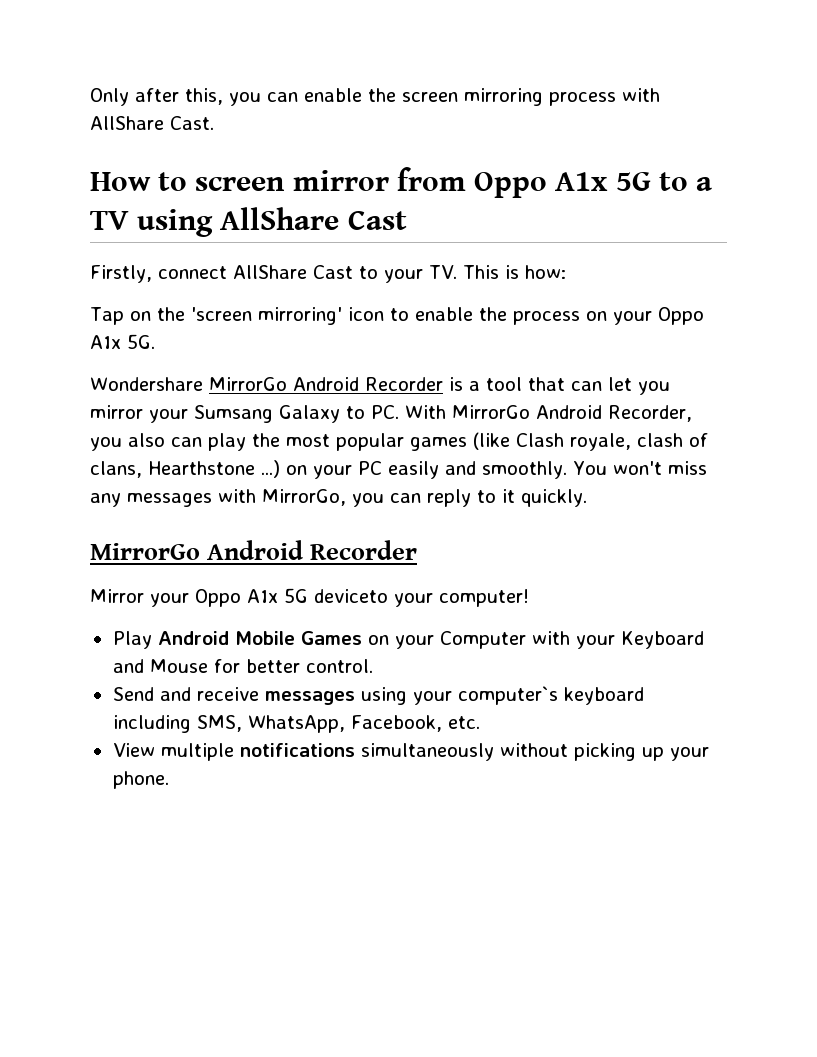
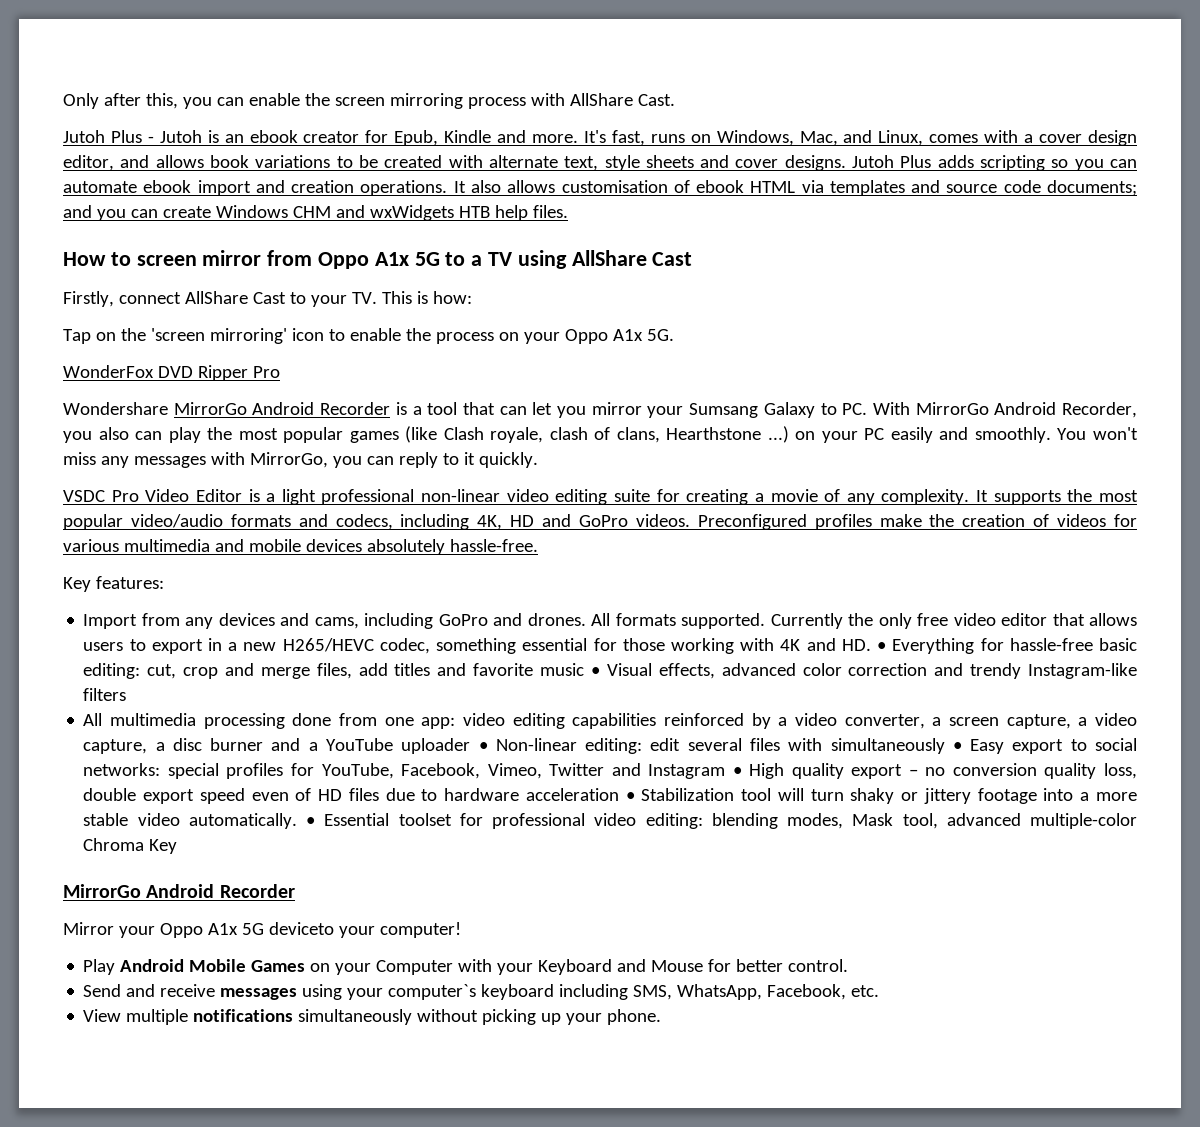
(214, 123) none -> [63,130,1137,146] [63,155,1138,171] [63,180,1138,196] [63,205,568,221] // Jutoh Plus - Jutoh is an ebook creator for Epub, Kindle and more. It's fast, runs on Windows, Mac, and Linux, comes with a cover design editor, and allows book variations to be created with alternate text, style sheets and cover designs. Jutoh Plus adds scripting so you can automate ebook import and creation operations. It also allows customisation of ebook HTML via templates and source code documents; and you can create Windows CHM and wxWidgets HTB help files.
(155, 341) none -> [63,365,280,381] // WonderFox DVD Ripper Pro
(587, 498) none -> [63,489,1138,505] [63,514,1138,530] [63,539,538,555] [63,576,164,592] [83,613,1137,629] [83,638,1137,654] [83,663,1137,679] [83,688,127,701] [83,713,1138,729] [83,738,1138,754] [83,763,1138,779] [83,788,1137,804] [83,813,1137,829] [83,838,178,854] // VSDC Pro Video Editor is a light professional non-linear video editing suite for creating a movie of any complexity. It supports the most popular video/audio formats and codecs, including 4K, HD and GoPro videos. Preconfigured profiles make the creation of videos for various multimedia and mobile devices absolutely hassle-free. // Key features: // Import from any devices and cams, including GoPro and drones. All formats supported. Сurrently the only free video editor that allows users to export in a new H265/HEVC codec, something essential for those working with 4K and HD. • Everything for hassle-free basic editing: cut, crop and merge files, add titles and favorite music • Visual effects, advanced color correction and trendy Instagram-like filters // All multimedia processing done from one app: video editing capabilities reinforced by a video converter, a screen capture, a video capture, a disc burner and a YouTube uploader • Non-linear editing: edit several files with simultaneously • Easy export to social networks: special profiles for YouTube, Facebook, Vimeo, Twitter and Instagram • High quality export – no conversion quality loss, double export speed even of HD files due to hardware acceleration • Stabilization tool will turn shaky or jittery footage into a more stable video automatically. • Essential toolset for professional video editing: blending modes, Mask tool, advanced multiple-color Chroma Key

